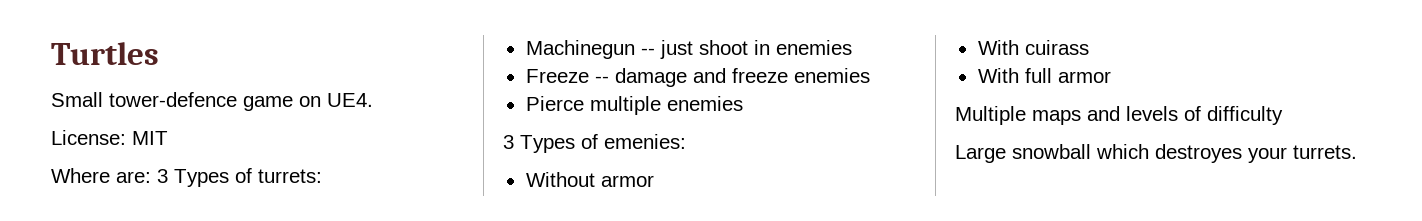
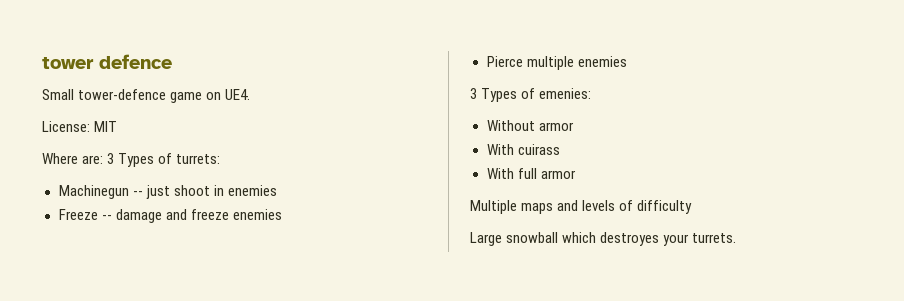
[51,42,159,65] Turtles -> [42,54,172,69] tower defence

